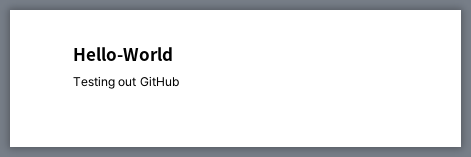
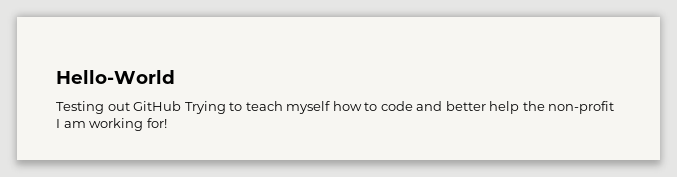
(179, 81) none -> [184,101,615,114] [56,118,167,131] Trying to teach myself how to code and better help the non-profit I am working for!

